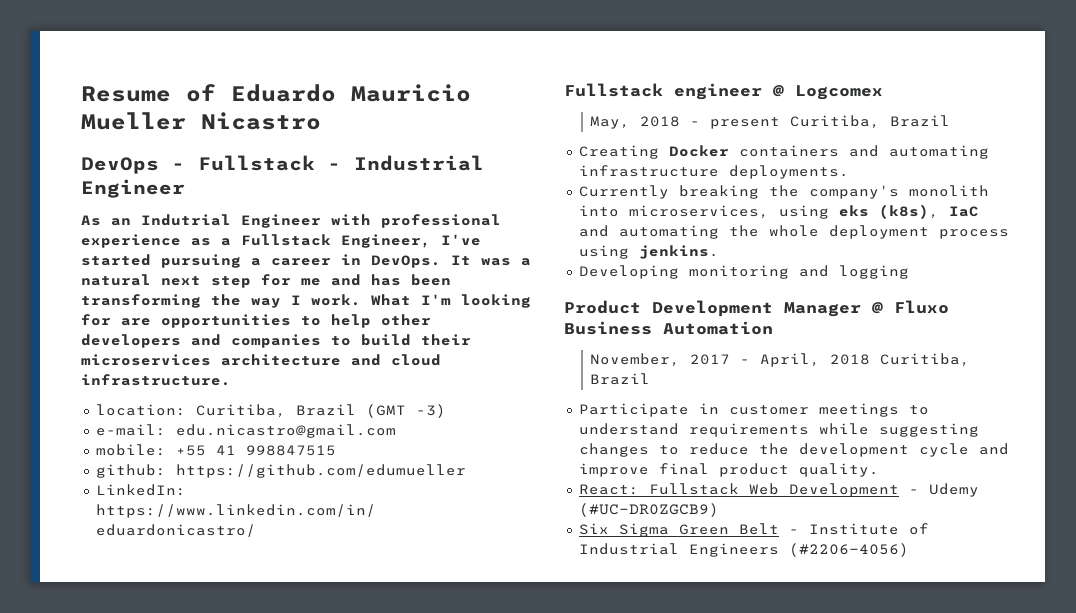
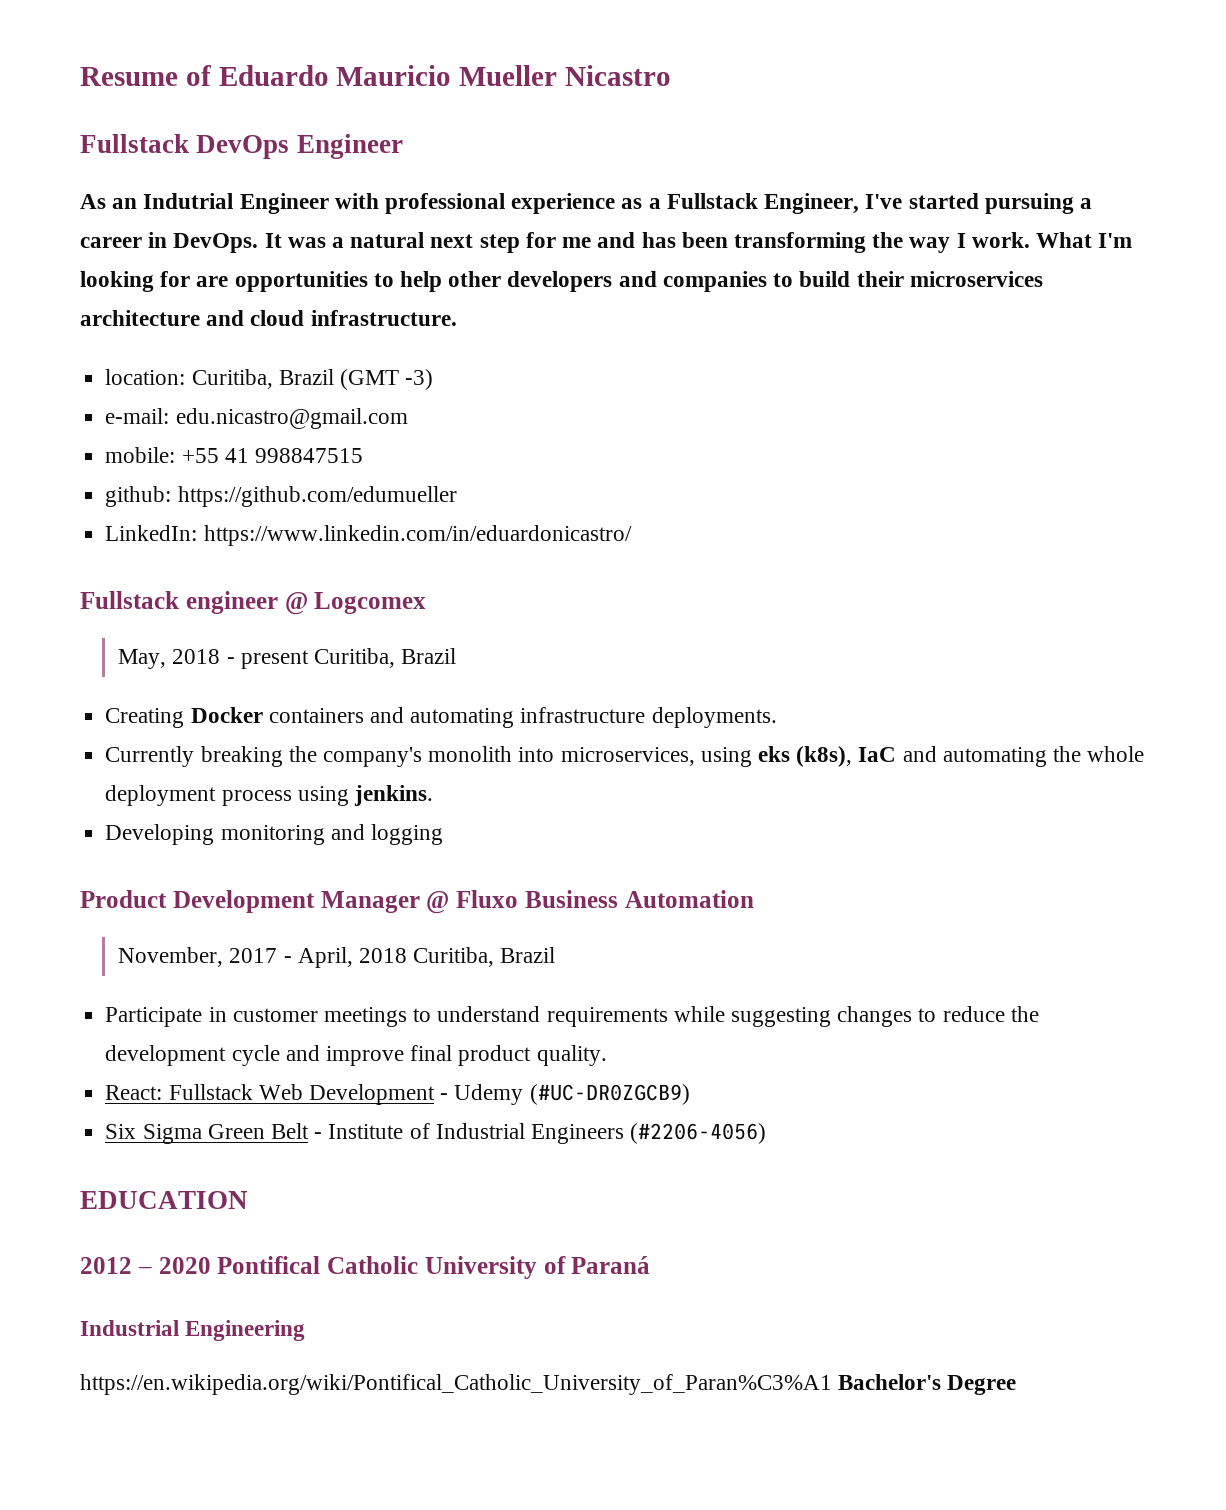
[81,155,484,174] DevOps - Fullstack - Industrial -> [80,134,290,159] Fullstack DevOps
(909, 550) none -> [80,1191,248,1209] [80,1256,651,1279] [80,1320,306,1341] [80,1374,1017,1395] // EDUCATION // 2012 – 2020 Pontifical Catholic University of Paraná // Industrial Engineering // https://en.wikipedia.org/wiki/Pontifical_Catholic_University_of_Paran%C3%A1 Bachelor's Degree

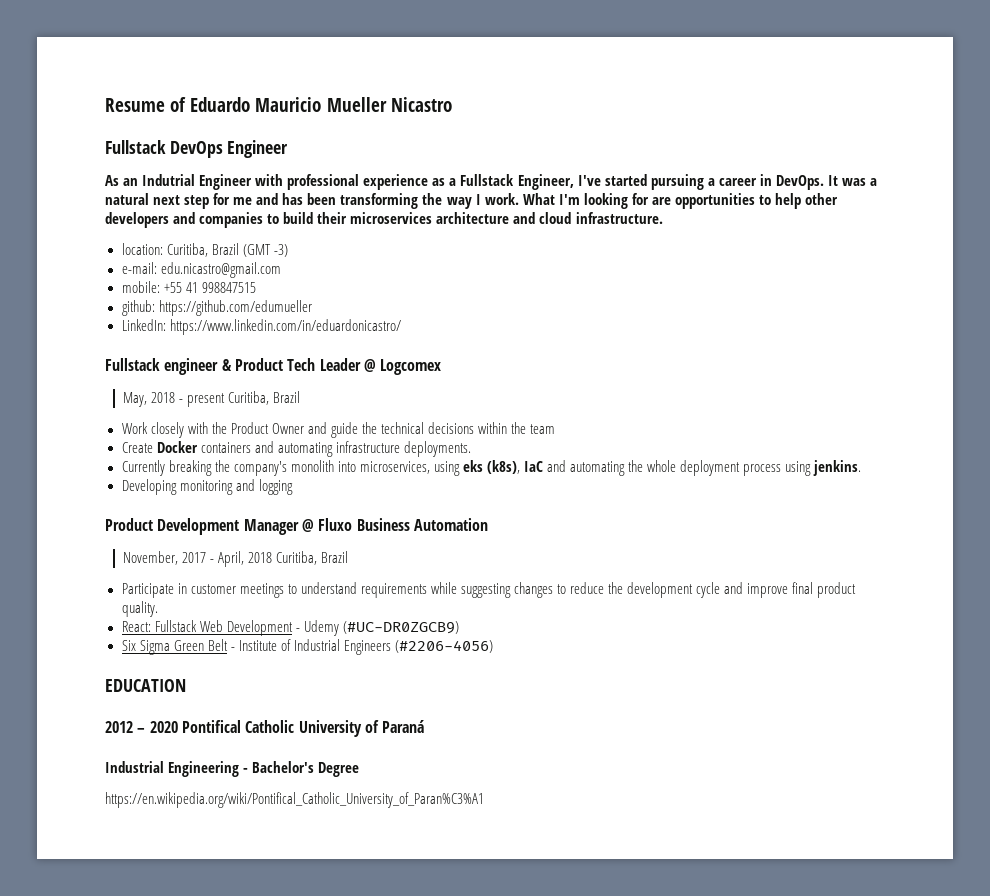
(278, 602) none -> [221,358,361,371] & Product Tech Leader
[105,708,185,728] Creating -> [121,422,556,438] [121,442,153,453] Work closely with the Product Owner and guide the technical decisions within the team // Create
(306, 1330) none -> [243,761,360,777] - Bachelor's Degree
[838,1374,1017,1395] Bachelor's Degree -> (484, 800) none

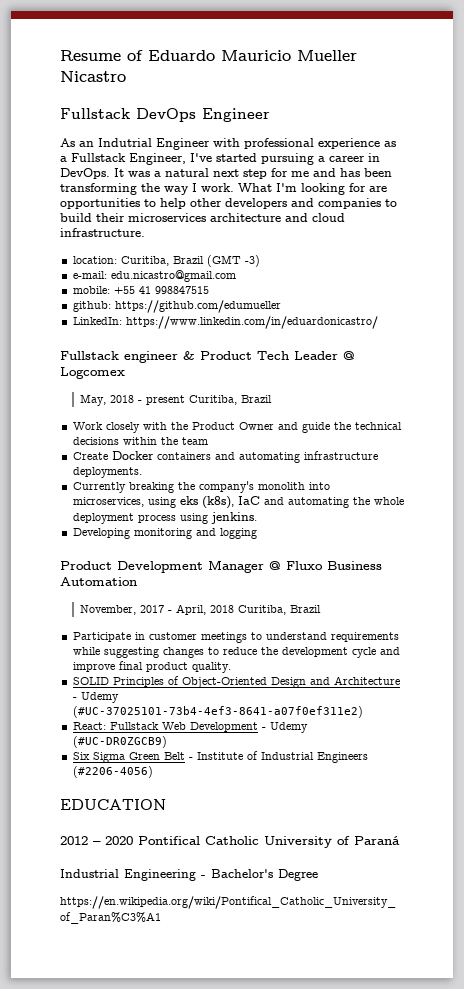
(158, 609) none -> [72,676,400,688] [72,692,119,703] [72,706,363,718] // SOLID Principles of Object-Oriented Design and Architecture - Udemy (#UC-37025101-73b4-4ef3-8641-a07f0ef311e2)

